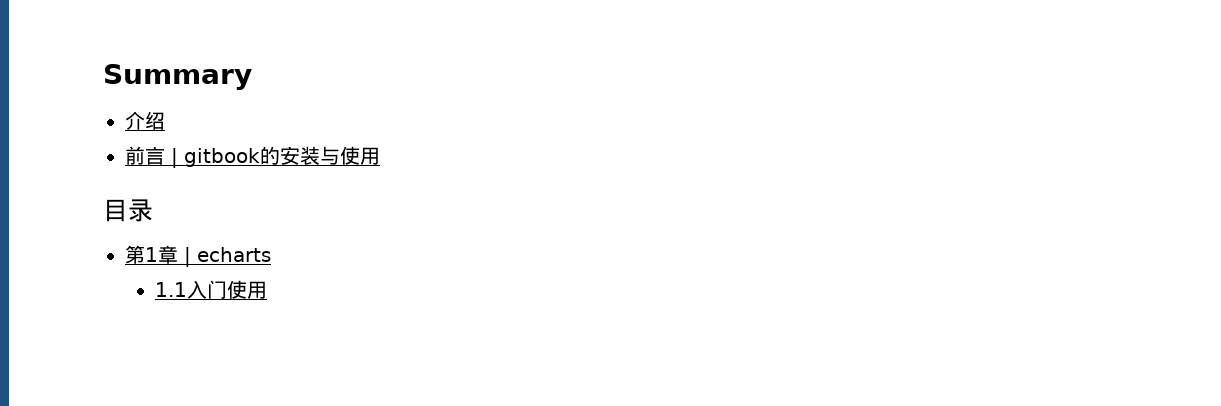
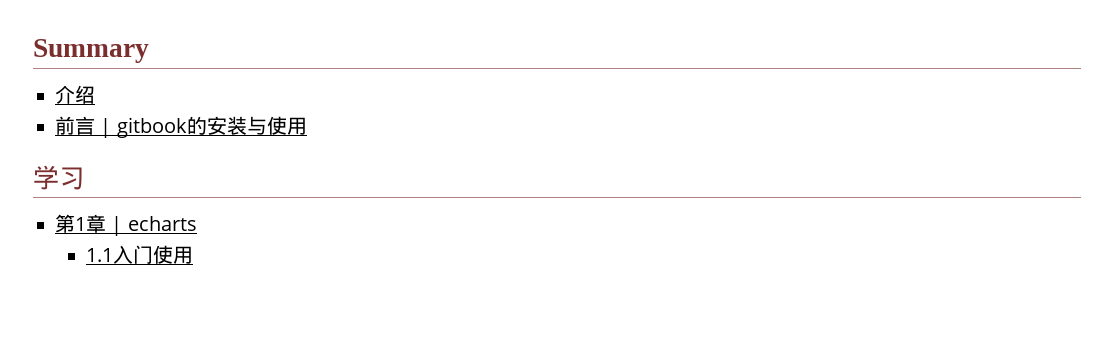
[103,199,153,222] 目录 -> [33,165,85,190] 学习

